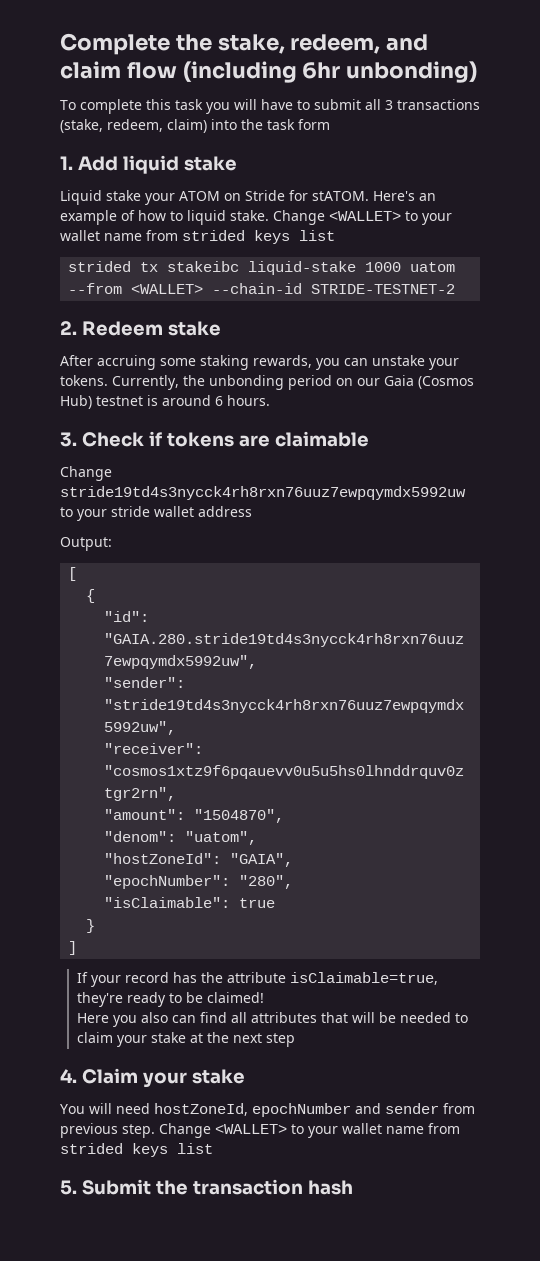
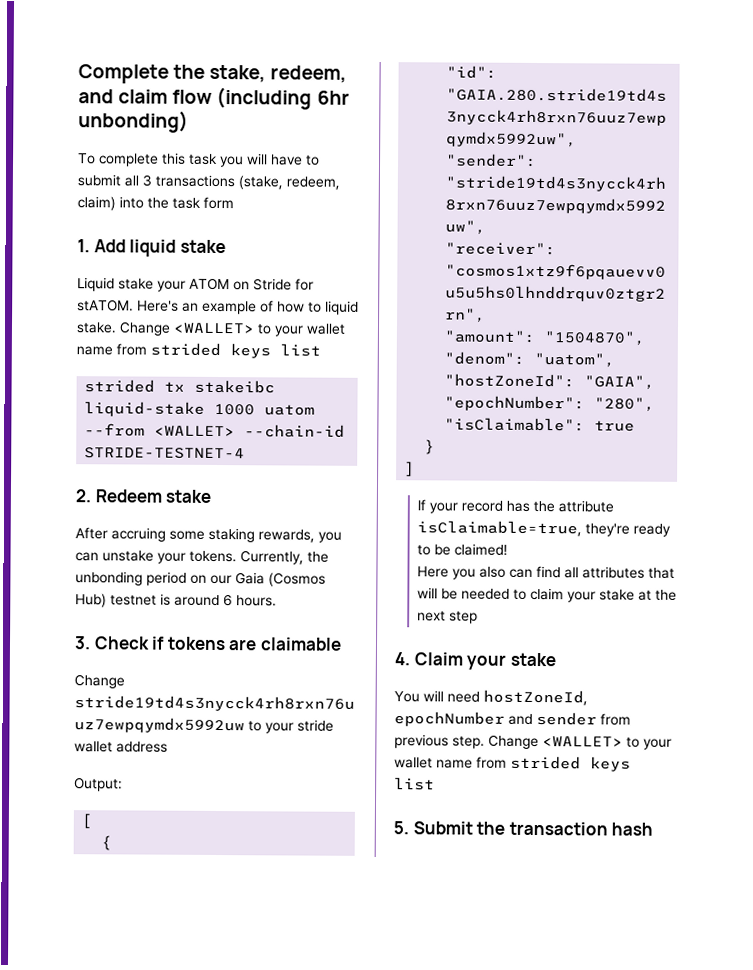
[311,284,456,294] STRIDE-TESTNET-2 -> [84,447,246,460] STRIDE-TESTNET-4

